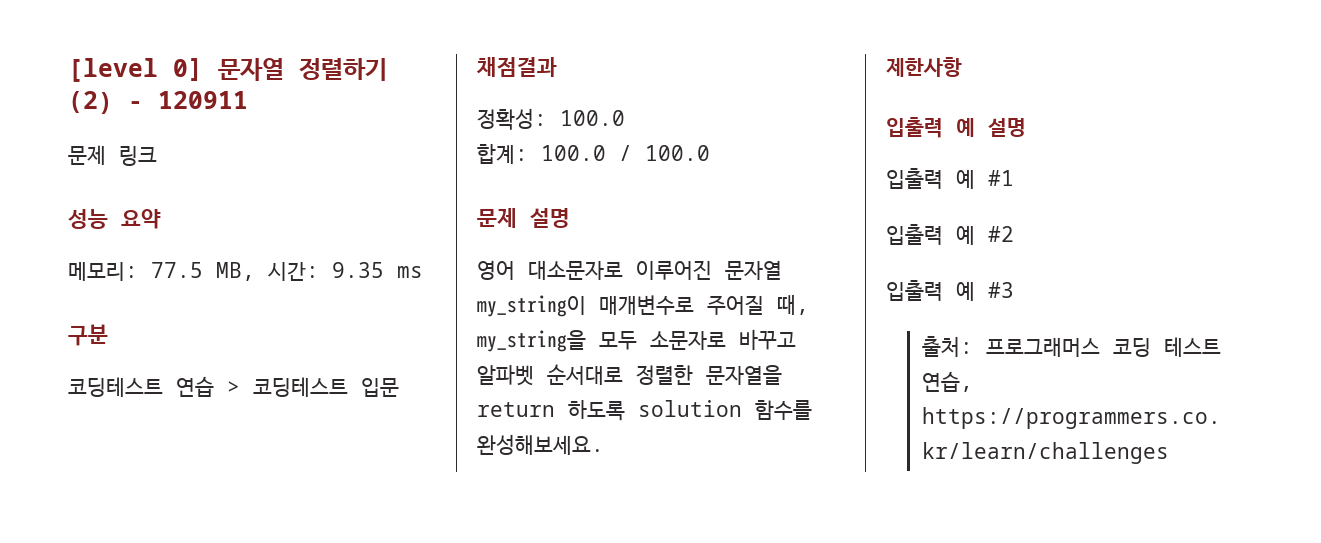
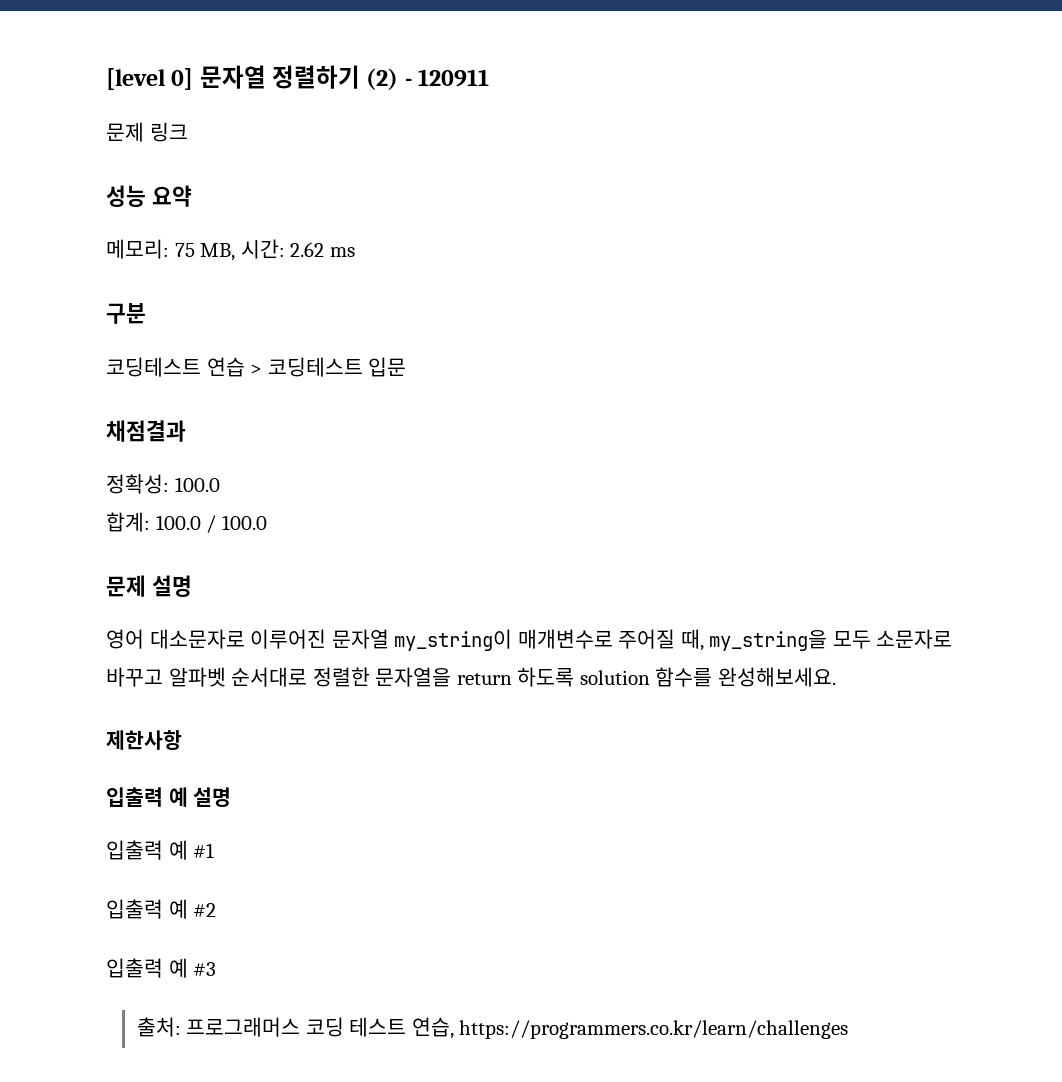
[151,262,203,278] 77.5 -> [174,243,195,257] 75
[332,262,384,278] 9.35 -> [290,242,325,257] 2.62

